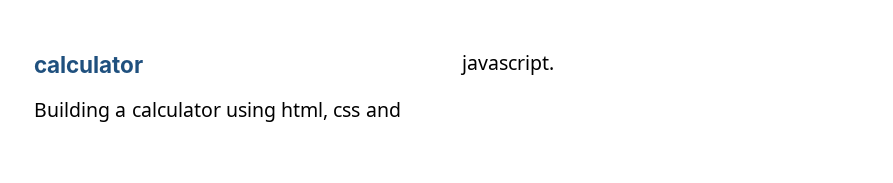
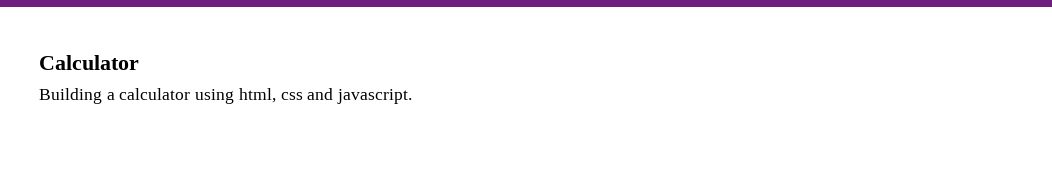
[34,56,143,73] calculator -> [39,55,139,70] Calculator

